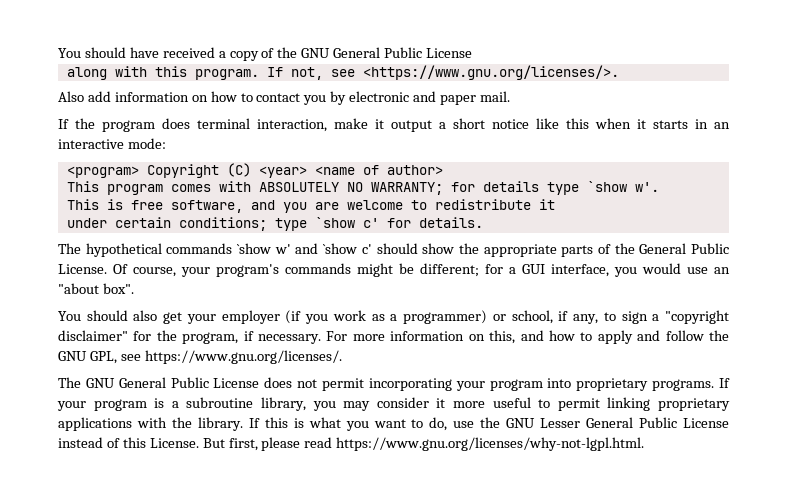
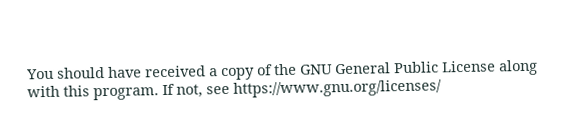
(473, 53) // -> (496, 66) none
[362,65,619,80] [58,91,510,105] [58,118,730,132] [58,138,166,149] [66,163,443,178] [66,181,659,195] [66,199,555,213] [66,217,483,231] [58,243,729,257] [58,263,730,277] [58,283,134,294] [58,310,729,324] [58,330,729,344] [58,350,342,364] [58,377,730,391] [57,397,731,411] [58,417,730,431] [58,437,645,451] <https://www.gnu.org/licenses/>. // Also add information on how to contact you by electronic and paper mail. // If the program does terminal interaction, make it output a short notice like this when it starts in an interactive mode: // <program> Copyright (C) <year> <name of author> // This program comes with ABSOLUTELY NO WARRANTY; for details type `show w'. // This is free software, and you are welcome to redistribute it // under certain conditions; type `show c' for details. // The hypothetical commands `show w' and `show c' should show the appropriate parts of the General Public License. Of course, your program's commands might be different; for a GUI interface, you would use an "about box". // You should also get your employer (if you work as a programmer) or school, if any, to sign a "copyright disclaimer" for the program, if necessary. For more information on this, and how to apply and follow the GNU GPL, see https://www.gnu.org/licenses/. // The GNU General Public License does not permit incorporating your program into proprietary programs. If your program is a subroutine library, you may consider it more useful to permit linking proprietary applications with the library. If this is what you want to do, use the GNU Lesser General Public License instead of this License. But first, please read https://www.gnu.org/licenses/why-not-lgpl.html. -> [233,79,442,98] https://www.gnu.org/licenses/

